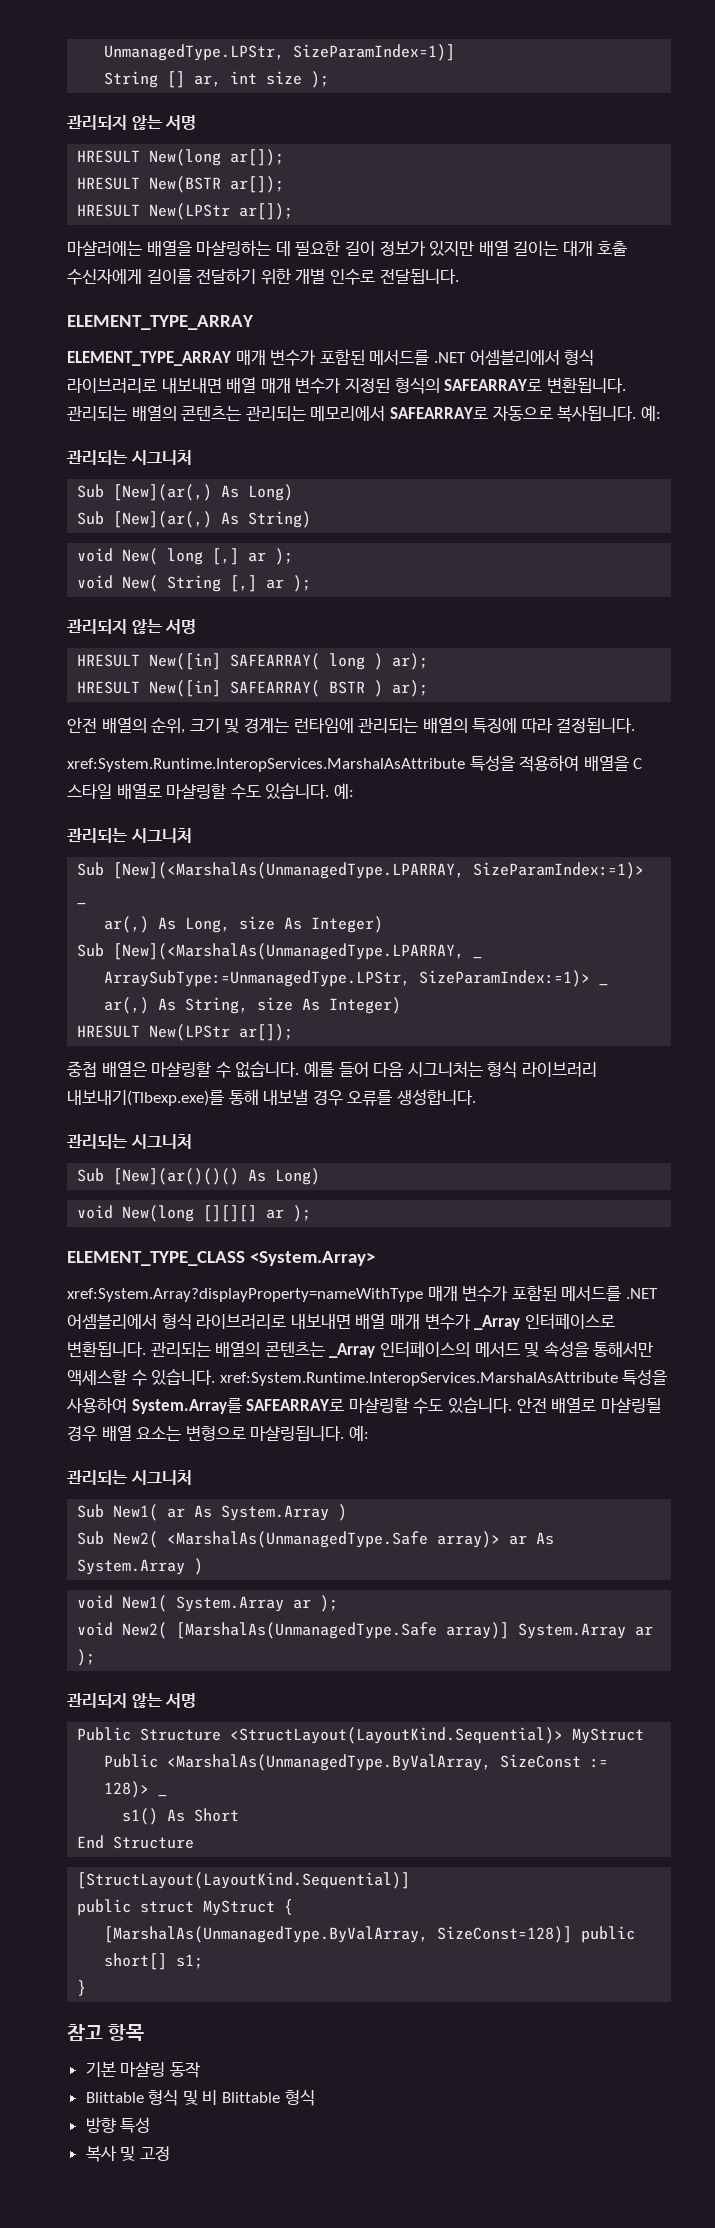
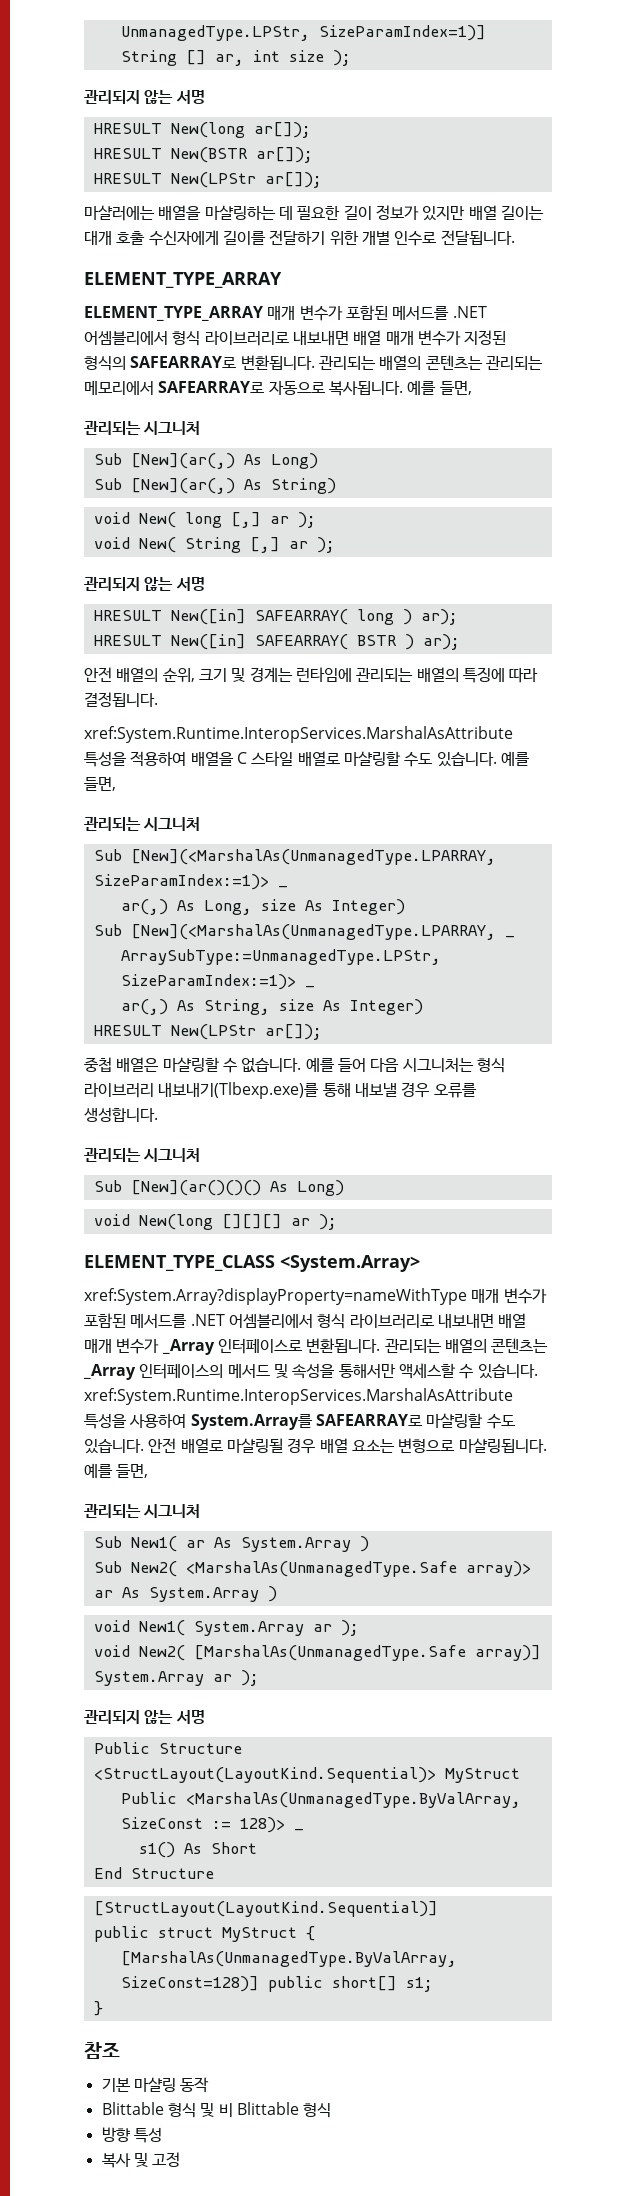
[640,405,661,421] 예: -> [407,380,472,395] 예를 들면,
[333,783,354,799] 예: -> [500,751,530,766] [84,777,116,791] 예를 들면,
[348,1425,369,1441] 예: -> [84,1463,149,1478] 예를 들면,
[67,2024,145,2041] 참고 항목 -> [84,2042,120,2059] 참조

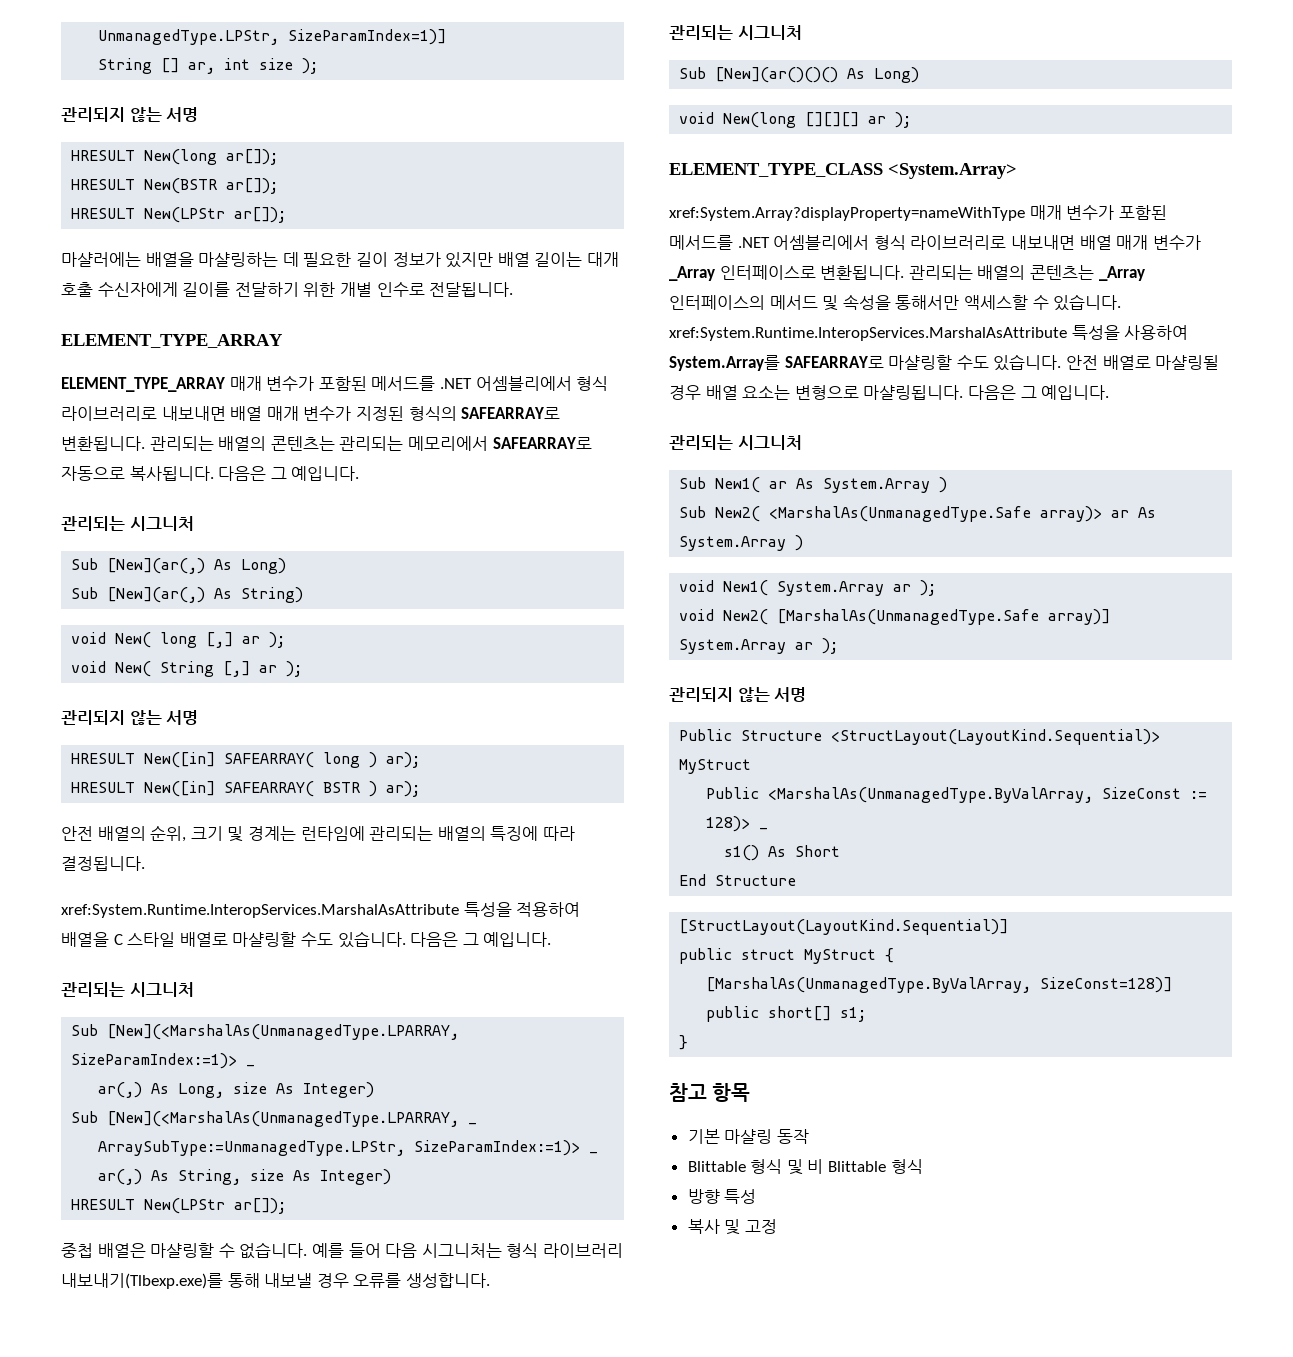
[407,380,472,395] 예를 들면, -> [218,466,360,481] 다음은 그 예입니다.
[500,751,530,766] [84,777,116,791] 예를 들면, -> [410,932,552,947] 다음은 그 예입니다.
[84,1463,149,1478] 예를 들면, -> [967,385,1110,400] 다음은 그 예입니다.
[84,2042,120,2059] 참조 -> [669,1083,751,1102] 참고 항목

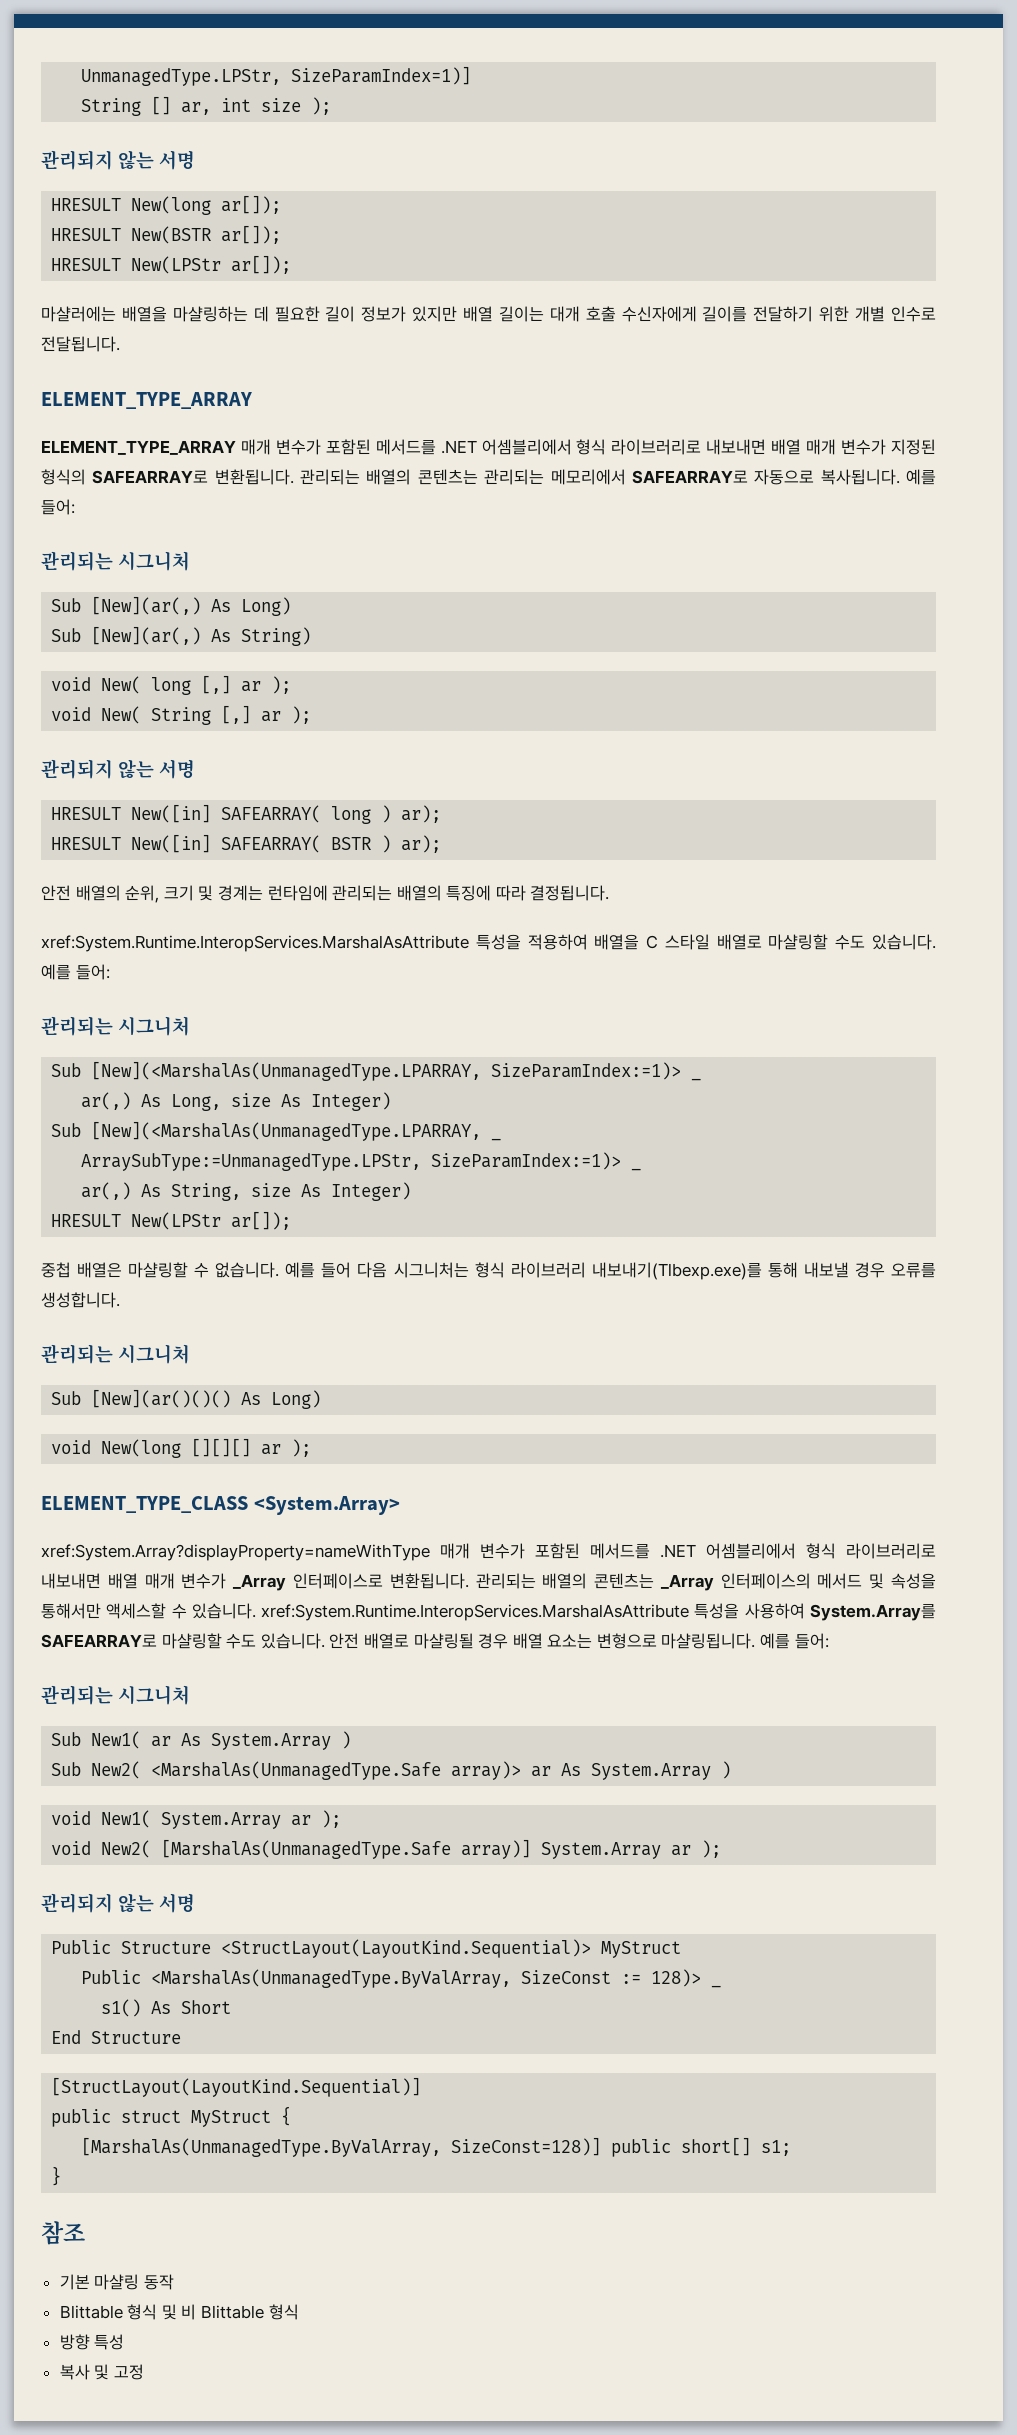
[218,466,360,481] 다음은 그 예입니다. -> [906,469,937,485] [41,499,75,515] 예를 들어:
[410,932,552,947] 다음은 그 예입니다. -> [41,964,110,980] 예를 들어:
[967,385,1110,400] 다음은 그 예입니다. -> [760,1633,829,1649] 예를 들어:
[669,1083,751,1102] 참고 항목 -> [41,2221,85,2245] 참조

